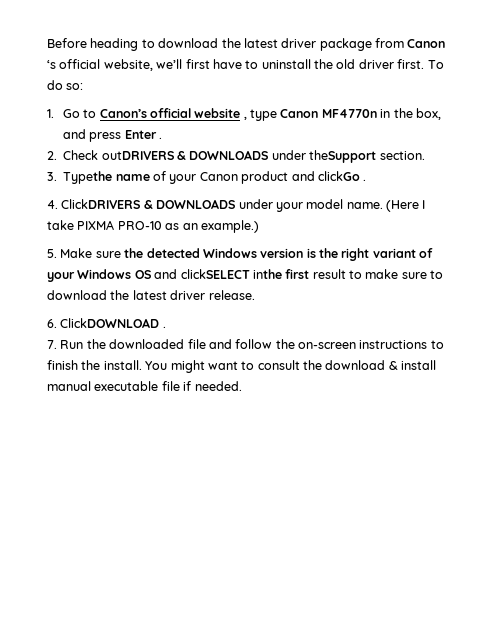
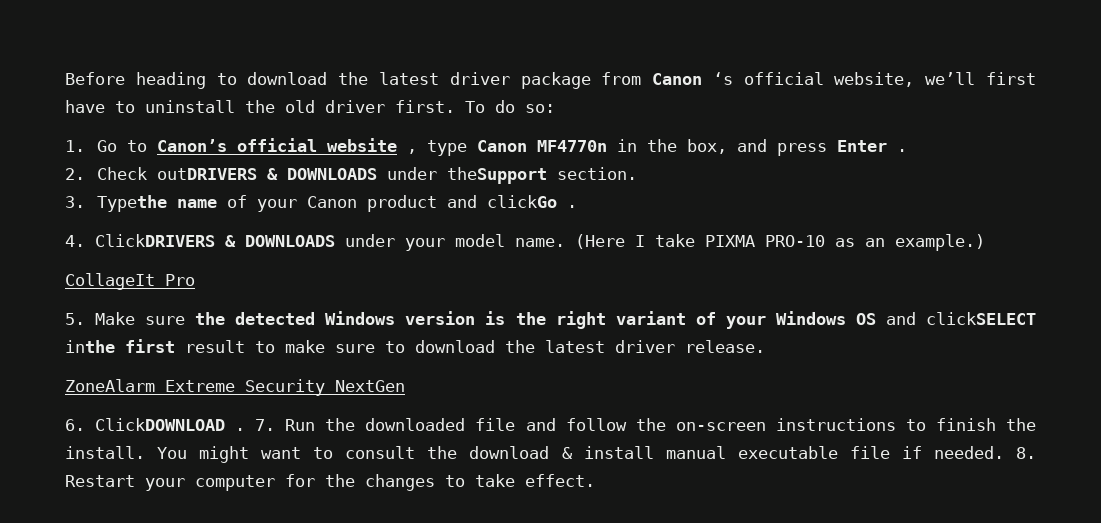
(259, 226) none -> [65,273,195,290] // CollageIt Pro
(255, 295) none -> [65,379,405,396] // ZoneAlarm Extreme Security NextGen
(166, 327) // -> (246, 429) none
(242, 386) none -> [1016,447,1037,459] [65,474,595,491] 8. Restart your computer for the changes to take effect.

